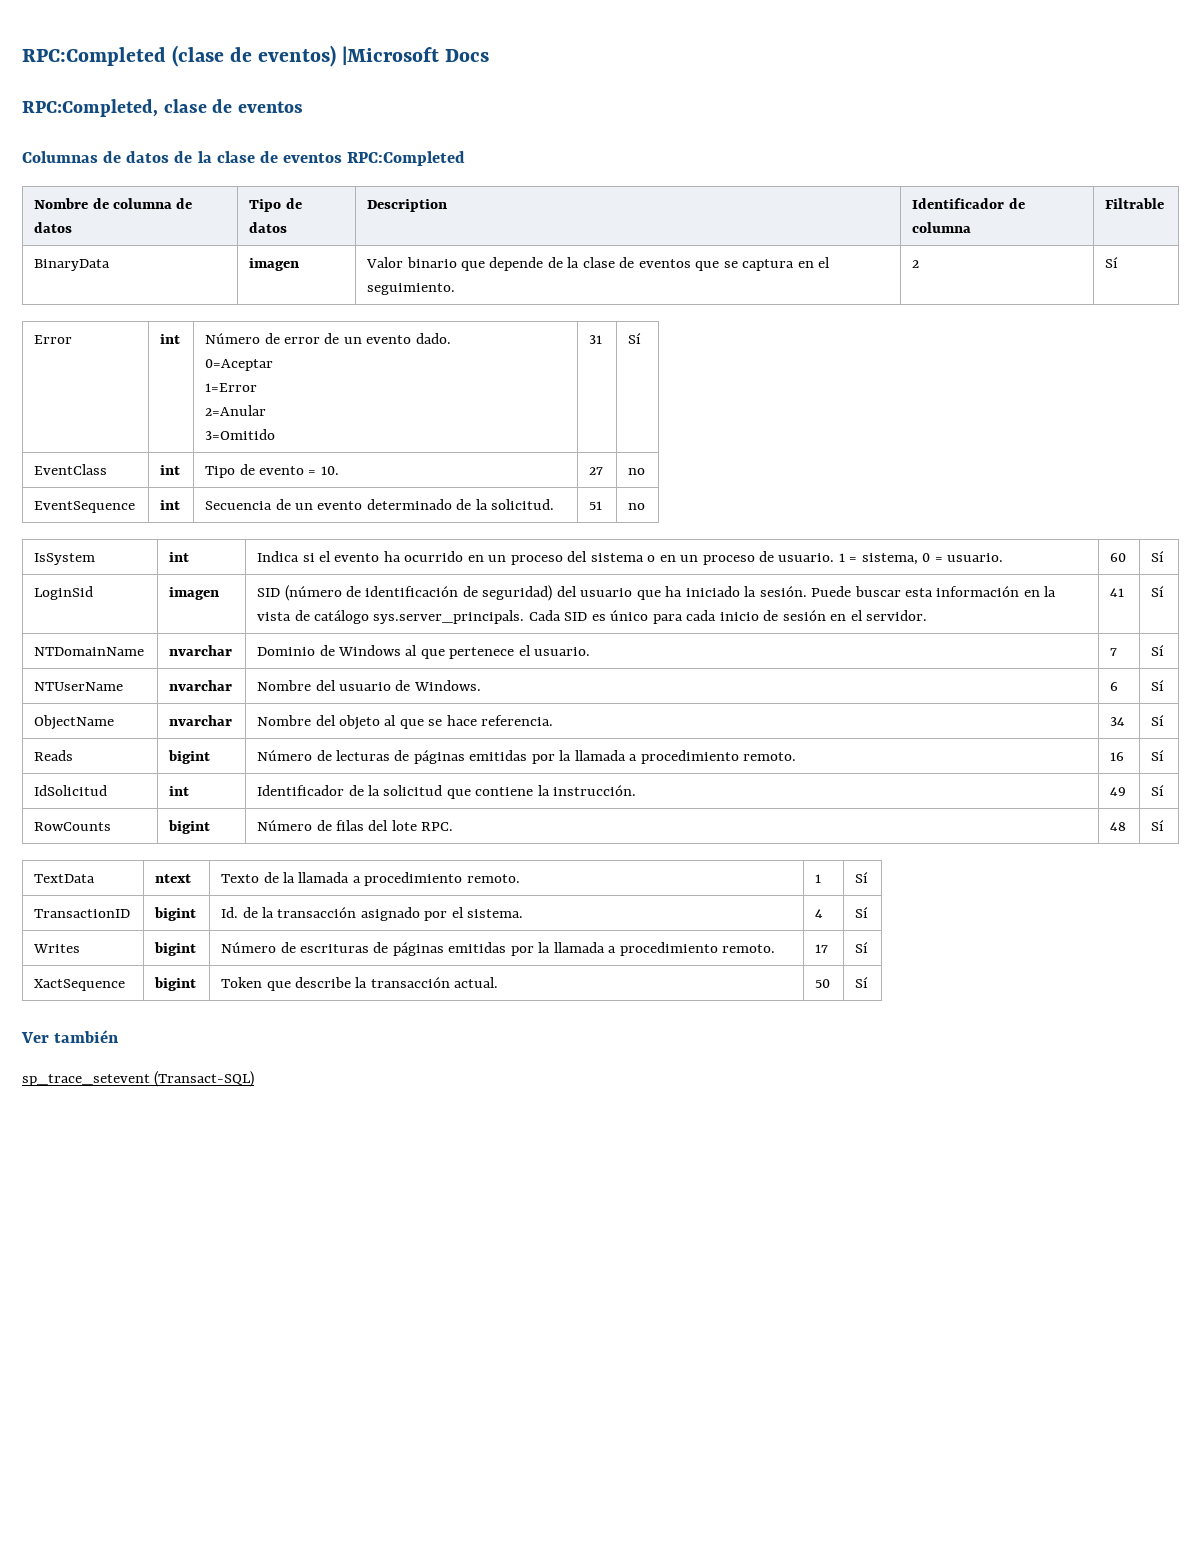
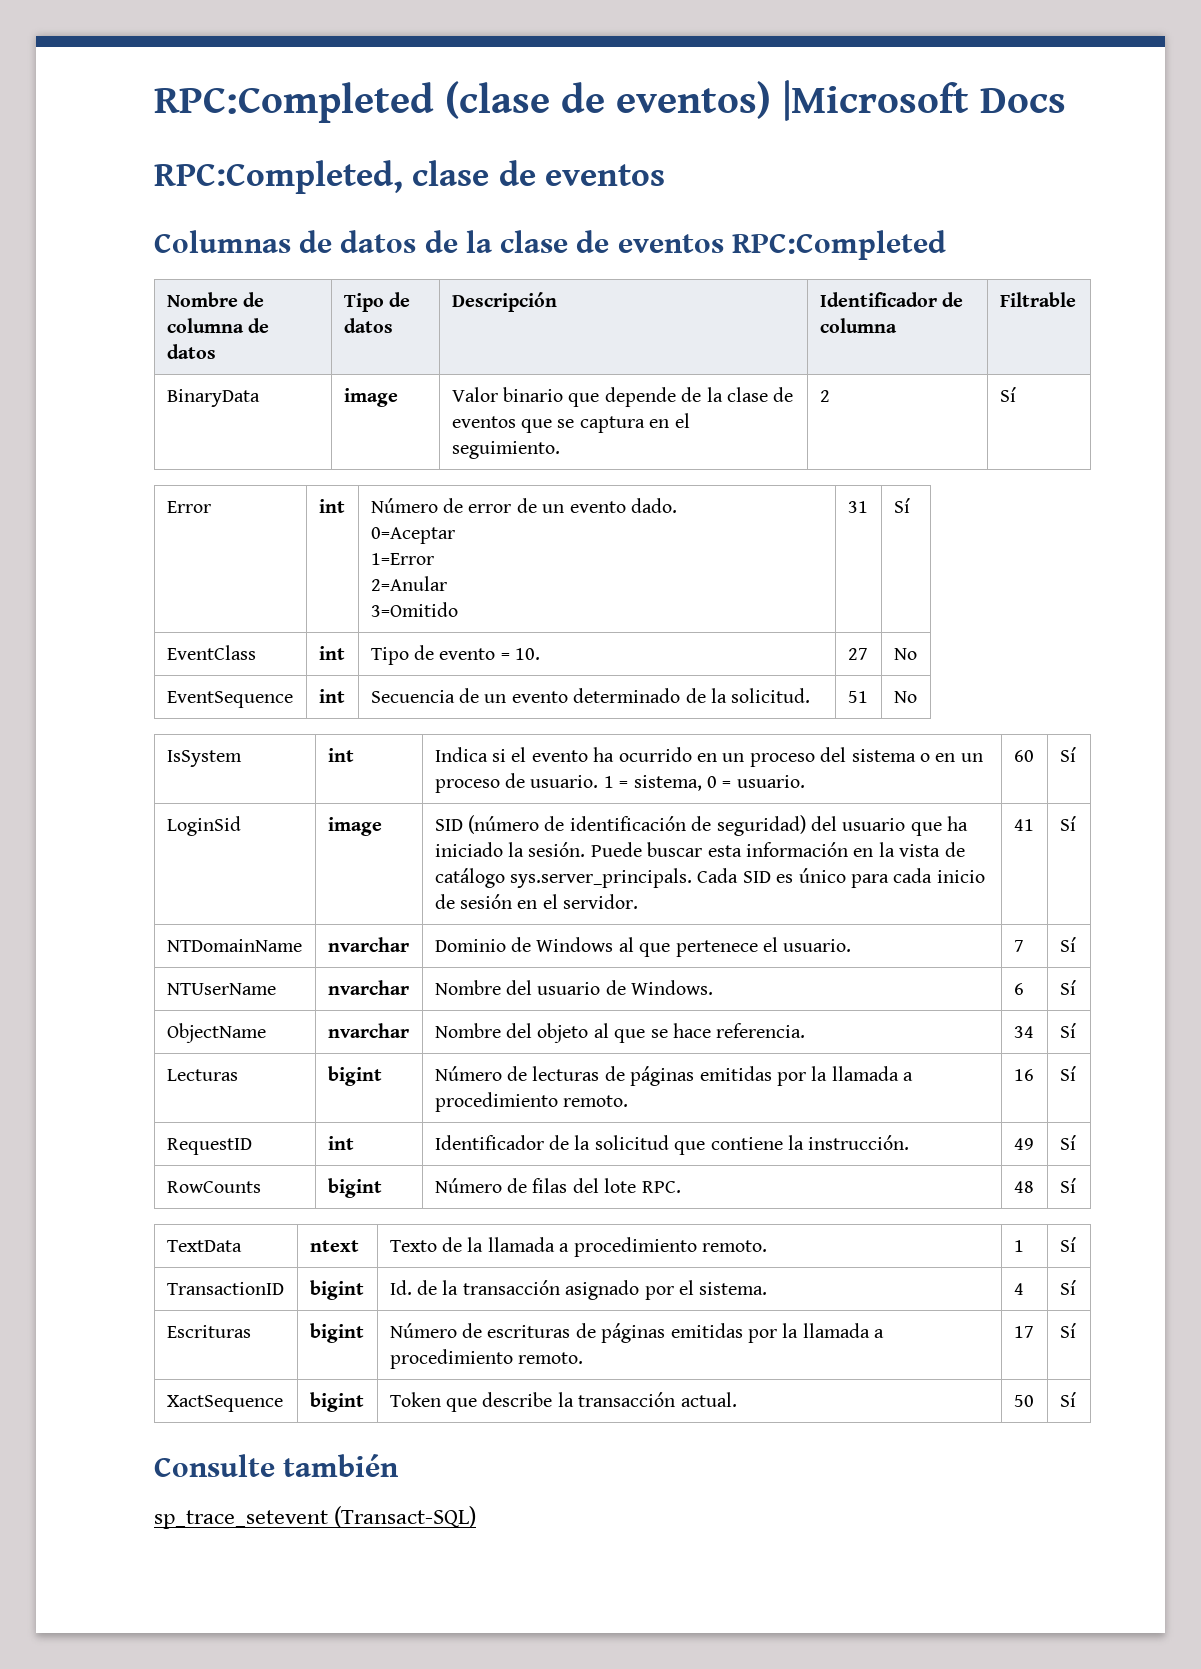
[367,199,448,212] Description -> [451,292,557,312] Descripción
[249,258,300,271] imagen -> [343,388,398,407] image
[628,468,646,475] no -> [893,648,917,660] No
[628,503,646,510] no -> [893,691,917,703] No
[169,587,220,600] imagen -> [327,817,382,836] image
[34,750,74,761] Reads -> [166,1069,238,1081] Lecturas
[34,785,108,796] IdSolicitud -> [166,1138,252,1155] RequestID
[33,944,81,953] Writes -> [166,1325,251,1338] Escrituras
[21,1032,49,1043] Ver -> [154,1454,275,1477] Consulte

